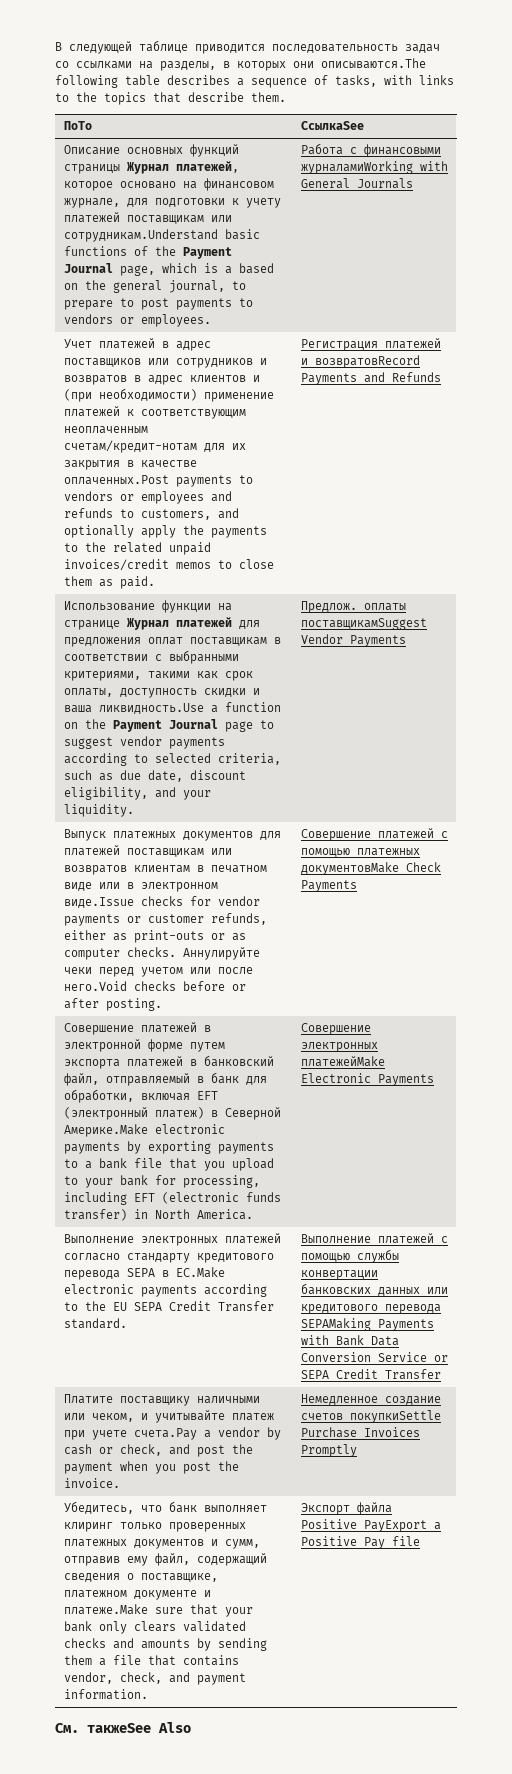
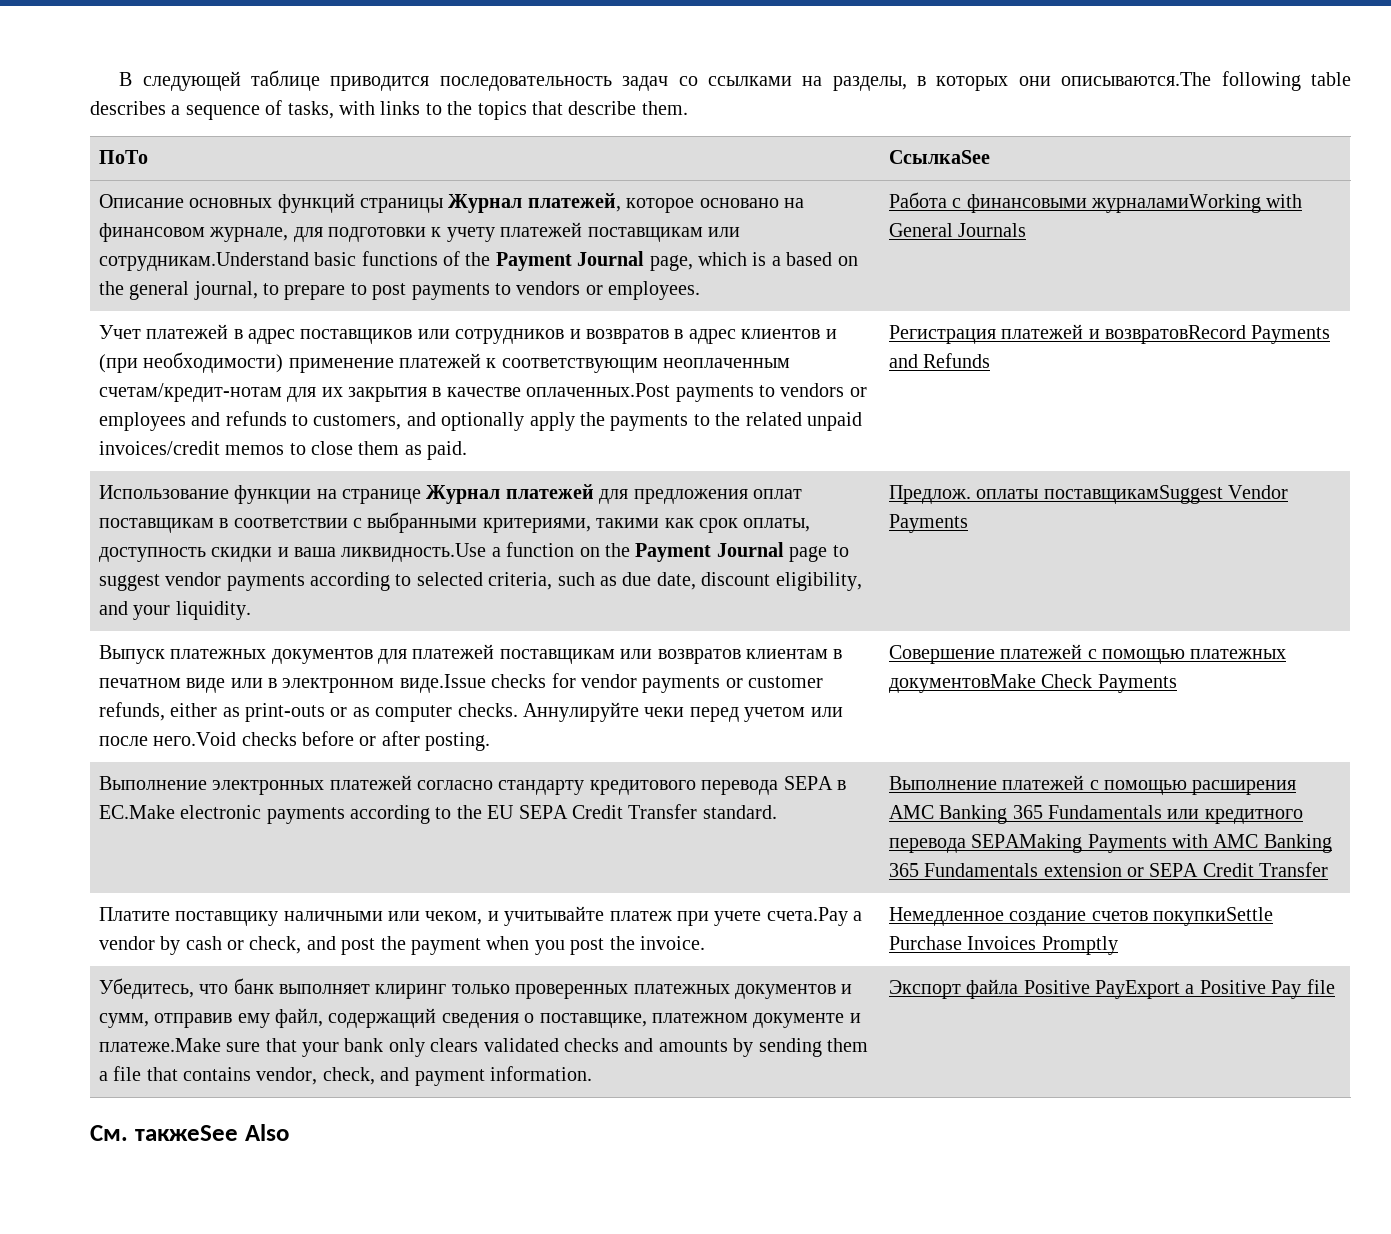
[63,1022,211,1035] [63,1039,225,1052] [63,1055,274,1069] [63,1072,267,1086] [63,1089,218,1103] [63,1107,281,1120] [63,1124,225,1137] [63,1141,274,1154] [63,1158,274,1171] [63,1175,260,1188] [63,1192,281,1205] [63,1209,253,1221] [300,1023,371,1035] [300,1042,378,1052] [300,1056,385,1067] [300,1073,434,1086] // Совершение платежей в электронной форме путем экспорта платежей в банковский файл, отправляемый в банк для обработки, включая EFT (электронный платеж) в Северной Америке.Make electronic payments by exporting payments to a bank file that you upload to your bank for processing, including EFT (electronic funds transfer) in North America. | Совершение электронных платежейMake Electronic Payments -> (1177, 683) none
[356,1249,399,1263] [300,1270,378,1280] [300,1283,448,1296] [300,1304,441,1314] [300,1318,434,1331] [300,1335,399,1346] [300,1352,427,1362] службы конвертации банковских данных или кредитового перевода SEPAMaking Payments with Bank Data Conversion Service -> [1192,780,1297,795] [888,805,1303,824] [888,834,1332,853] [888,863,1122,877] расширения AMC Banking 365 Fundamentals или кредитного перевода SEPAMaking Payments with AMC Banking 365 Fundamentals extension

